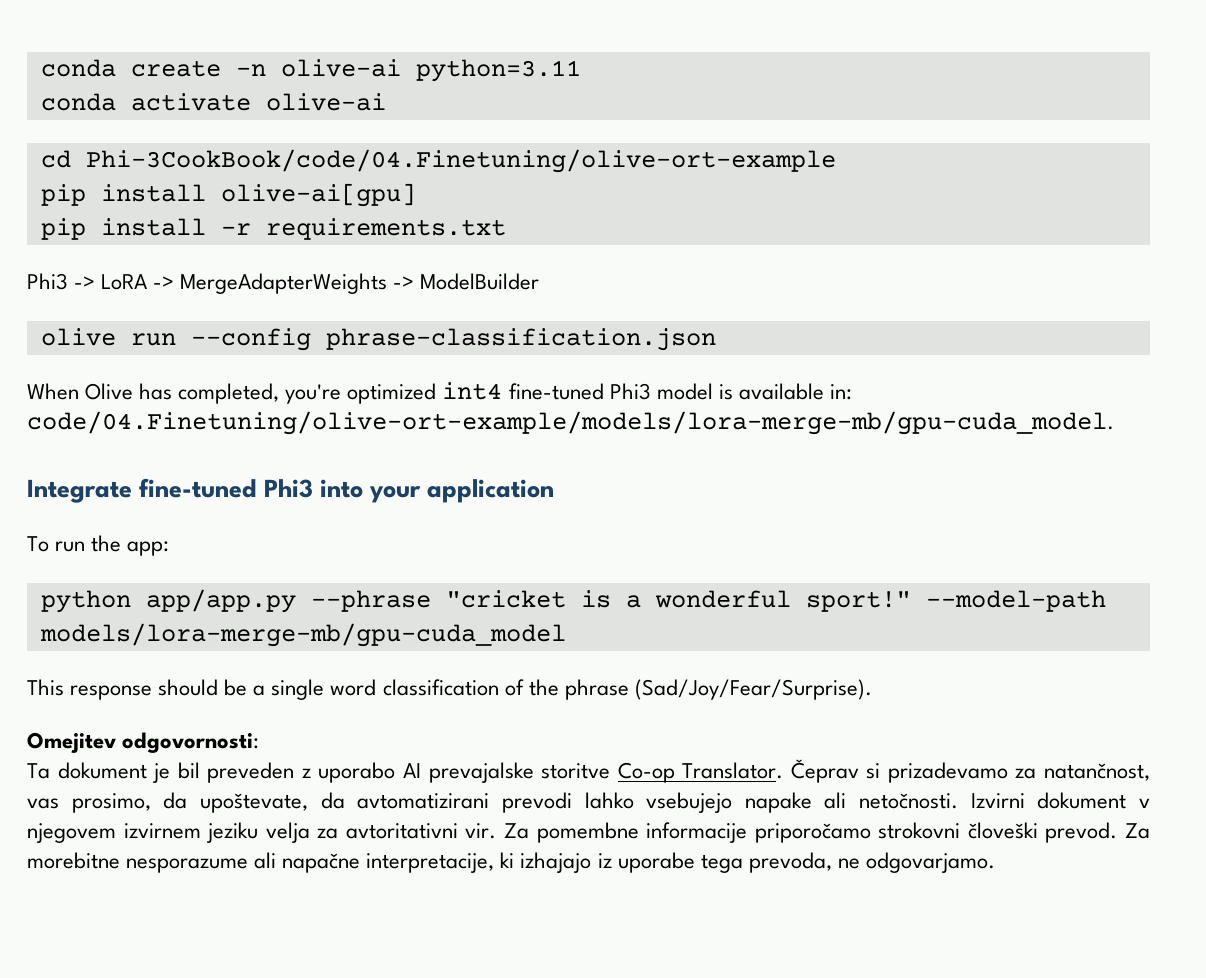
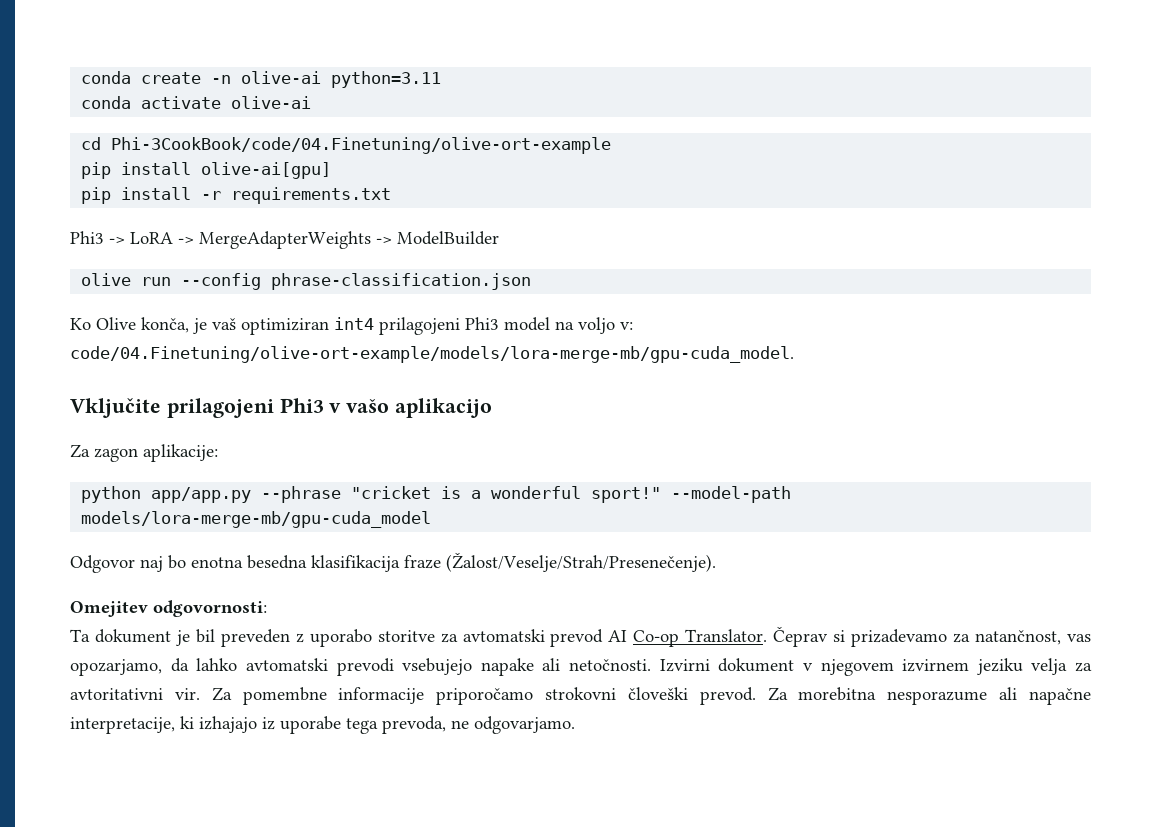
[27,382,852,404] [27,411,1114,435] [27,478,555,503] [27,535,170,556] When Olive has completed, you're optimized int4 fine-tuned Phi3 model is available in: code/04.Finetuning/olive-ort-example/models/lora-merge-mb/gpu-cuda_model. // Integrate fine-tuned Phi3 into your application // To run the app: -> [70,317,633,335] [70,346,794,363] [70,398,493,418] [70,444,218,462] Ko Olive konča, je vaš optimiziran int4 prilagojeni Phi3 model na voljo v: code/04.Finetuning/olive-ort-example/models/lora-merge-mb/gpu-cuda_model. // Vključite prilagojeni Phi3 v vašo aplikacijo // Za zagon aplikacije:
[27,679,872,700] This response should be a single word classification of the phrase (Sad/Joy/Fear/Surprise). -> [70,552,716,573] Odgovor naj bo enotna besedna klasifikacija fraze (Žalost/Veselje/Strah/Presenečenje).
[402,762,611,783] AI prevajalske storitve -> [377,629,628,647] storitve za avtomatski prevod AI
[71,792,634,813] prosimo, da upoštevate, da avtomatizirani prevodi lahko -> [70,658,394,676] opozarjamo, da lahko avtomatski prevodi
[27,852,120,869] morebitne -> [798,687,877,701] morebitna

